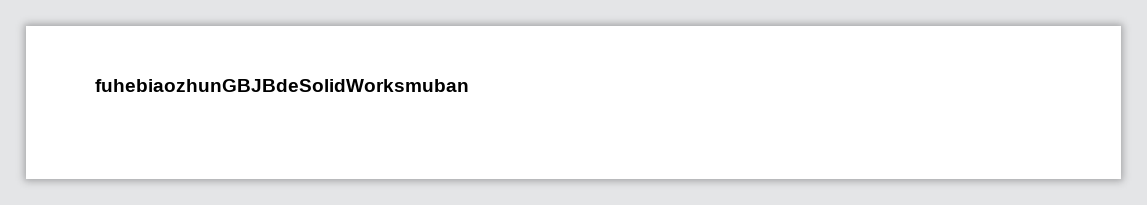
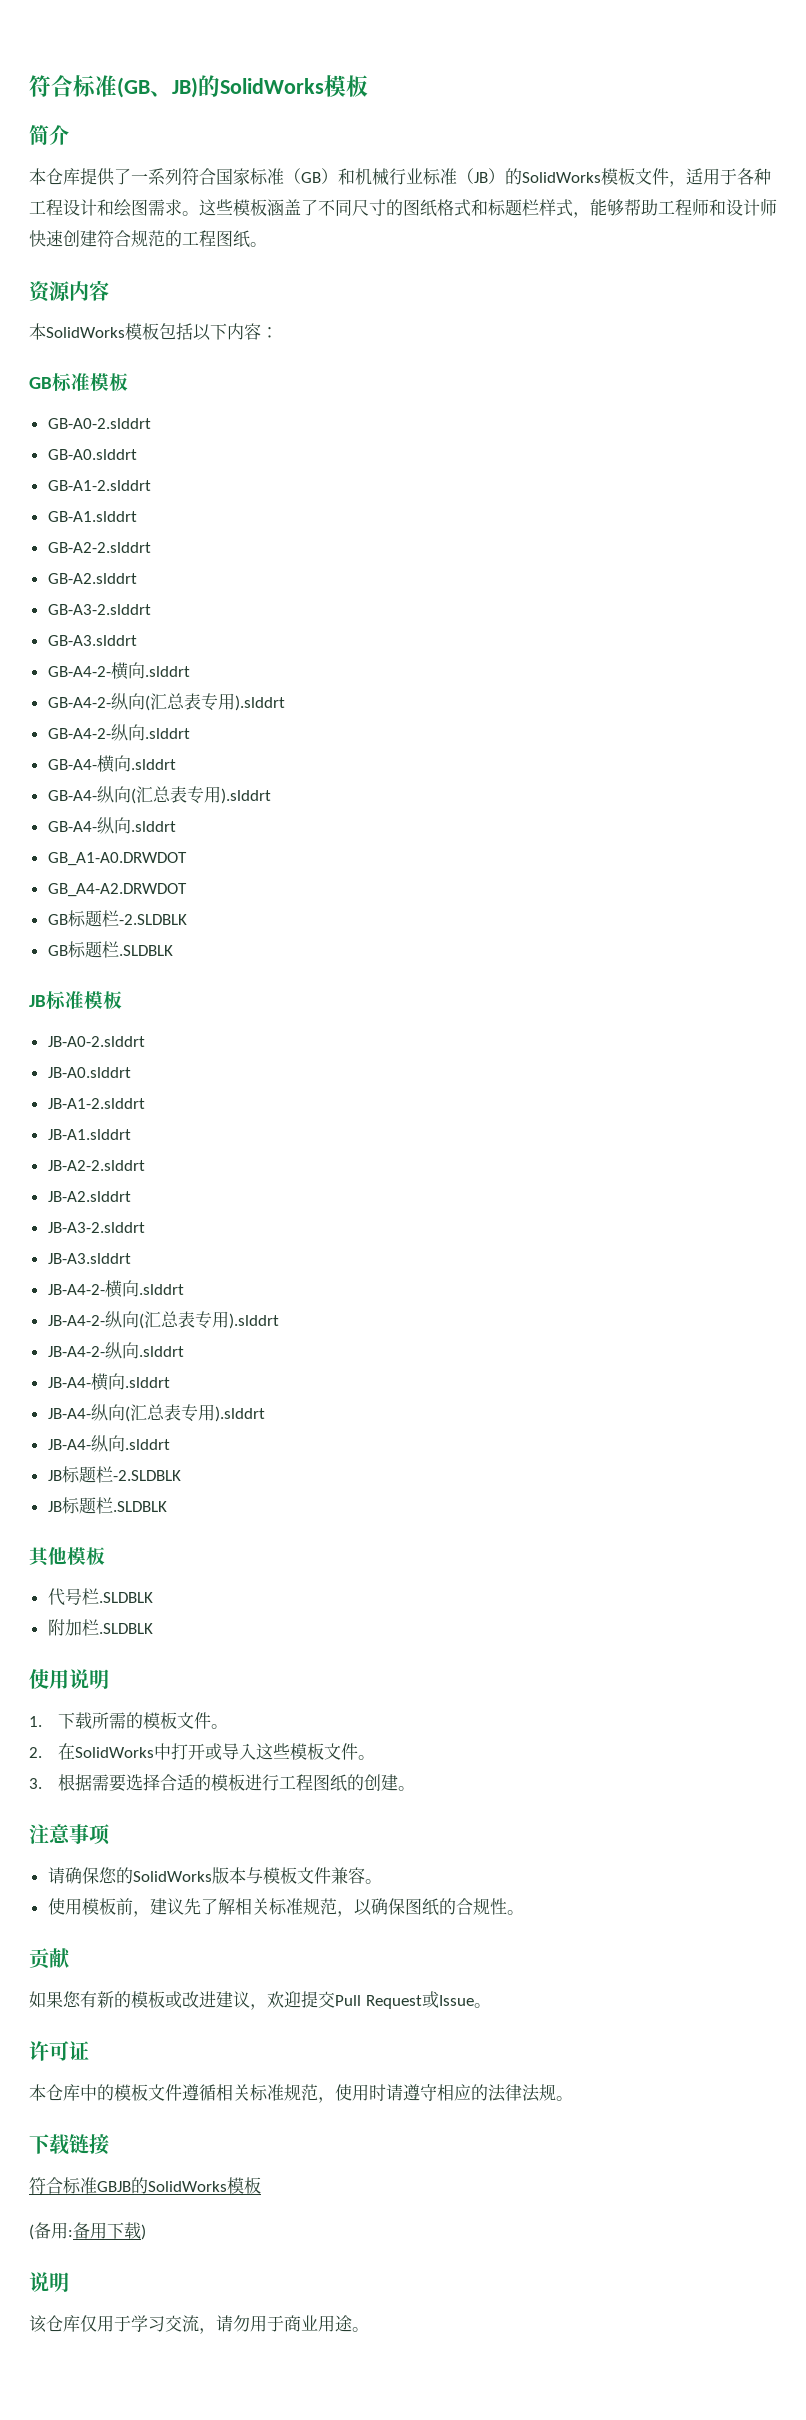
[95,79,469,92] fuhebiaozhunGBJBdeSolidWorksmuban -> [29,75,368,98] [29,125,69,145] [29,168,771,187] [29,198,777,218] [29,230,267,248] [29,280,109,303] [29,323,278,341] [29,373,128,392] [47,418,151,429] [47,449,137,460] [47,480,151,491] [47,511,137,522] [47,542,151,553] [47,573,137,584] [47,604,151,615] [47,635,137,646] [47,662,190,680] [47,693,285,711] [47,724,190,741] [47,755,176,773] [47,786,271,804] [47,817,176,834] [47,852,187,866] [47,883,187,897] [47,910,187,927] [47,941,173,958] [29,991,122,1010] [47,1036,145,1047] [47,1067,131,1078] [47,1098,145,1109] [47,1129,131,1140] [47,1160,145,1171] [47,1191,131,1202] [47,1222,145,1233] [47,1253,131,1264] [47,1280,184,1298] [47,1311,279,1329] [47,1342,184,1359] [47,1373,170,1391] [47,1404,265,1422] [47,1435,170,1452] [47,1466,181,1483] [47,1497,167,1514] [29,1547,105,1567] [47,1588,153,1606] [47,1619,153,1636] [29,1669,109,1689] [29,1712,228,1729] [29,1743,375,1760] [29,1773,415,1792] [29,1824,110,1845] [47,1867,382,1884] [47,1898,524,1917] [29,1948,70,1970] [29,1991,491,2010] [29,2041,89,2061] [29,2084,573,2103] [29,2134,109,2155] [29,2177,261,2194] [29,2222,146,2240] [29,2272,69,2292] [29,2315,369,2334] 符合标准(GB、JB)的SolidWorks模板 // 简介 // 本仓库提供了一系列符合国家标准（GB）和机械行业标准（JB）的SolidWorks模板文件，适用于各种工程设计和绘图需求。这些模板涵盖了不同尺寸的图纸格式和标题栏样式，能够帮助工程师和设计师快速创建符合规范的工程图纸。 // 资源内容 // 本SolidWorks模板包括以下内容： // GB标准模板 // GB-A0-2.slddrt // GB-A0.slddrt // GB-A1-2.slddrt // GB-A1.slddrt // GB-A2-2.slddrt // GB-A2.slddrt // GB-A3-2.slddrt // GB-A3.slddrt // GB-A4-2-横向.slddrt // GB-A4-2-纵向(汇总表专用).slddrt // GB-A4-2-纵向.slddrt // GB-A4-横向.slddrt // GB-A4-纵向(汇总表专用).slddrt // GB-A4-纵向.slddrt // GB_A1-A0.DRWDOT // GB_A4-A2.DRWDOT // GB标题栏-2.SLDBLK // GB标题栏.SLDBLK // JB标准模板 // JB-A0-2.slddrt // JB-A0.slddrt // JB-A1-2.slddrt // JB-A1.slddrt // JB-A2-2.slddrt // JB-A2.slddrt // JB-A3-2.slddrt // JB-A3.slddrt // JB-A4-2-横向.slddrt // JB-A4-2-纵向(汇总表专用).slddrt // JB-A4-2-纵向.slddrt // JB-A4-横向.slddrt // JB-A4-纵向(汇总表专用).slddrt // JB-A4-纵向.slddrt // JB标题栏-2.SLDBLK // JB标题栏.SLDBLK // 其他模板 // 代号栏.SLDBLK // 附加栏.SLDBLK // 使用说明 // 1.下载所需的模板文件。 // 2.在SolidWorks中打开或导入这些模板文件。 // 3.根据需要选择合适的模板进行工程图纸的创建。 // 注意事项 // 请确保您的SolidWorks版本与模板文件兼容。 // 使用模板前，建议先了解相关标准规范，以确保图纸的合规性。 // 贡献 // 如果您有新的模板或改进建议，欢迎提交Pull Request或Issue。 // 许可证 // 本仓库中的模板文件遵循相关标准规范，使用时请遵守相应的法律法规。 // 下载链接 // 符合标准GBJB的SolidWorks模板 // (备用:备用下载) // 说明 // 该仓库仅用于学习交流，请勿用于商业用途。

